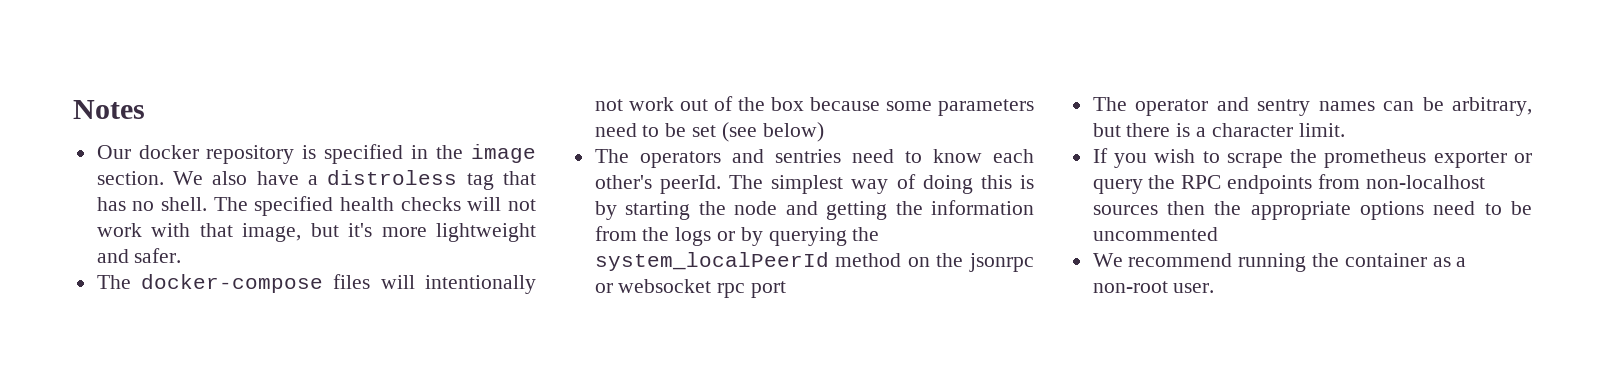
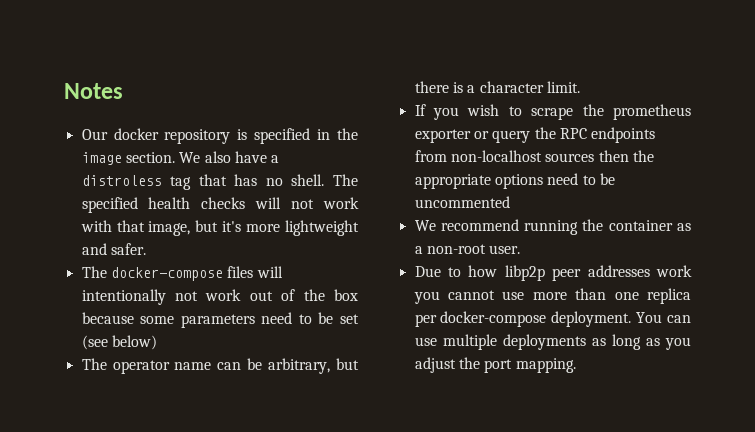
[594,149,1034,168] [594,174,1034,194] [594,200,1034,220] [594,226,880,246] [594,252,1034,272] [594,279,787,298] // The operators and sentries need to know each other's peerId. The simplest way of doing this is by starting the node and getting the information from the logs or by querying the system_localPeerId method on the jsonrpc or websocket rpc port -> (157, 342) none
[1216,97,1375,116] and sentry names -> [174,362,212,370] name
(1215, 288) none -> [414,265,692,281] [413,288,691,304] [414,311,691,327] [414,334,691,350] [414,357,576,373] // Due to how libp2p peer addresses work you cannot use more than one replica per docker-compose deployment. You can use multiple deployments as long as you adjust the port mapping.

